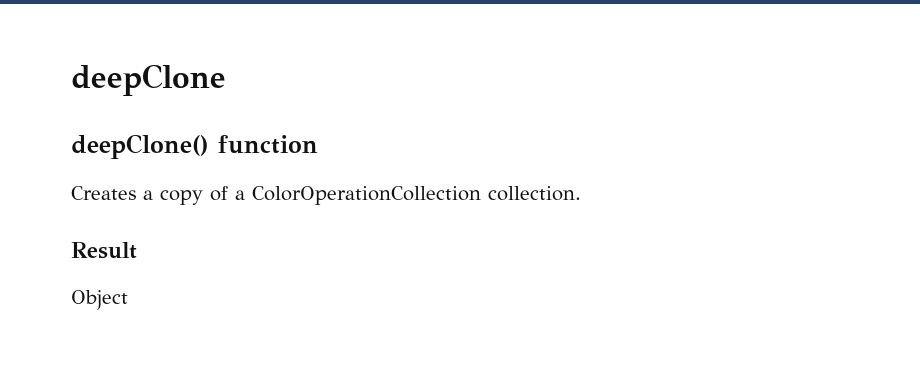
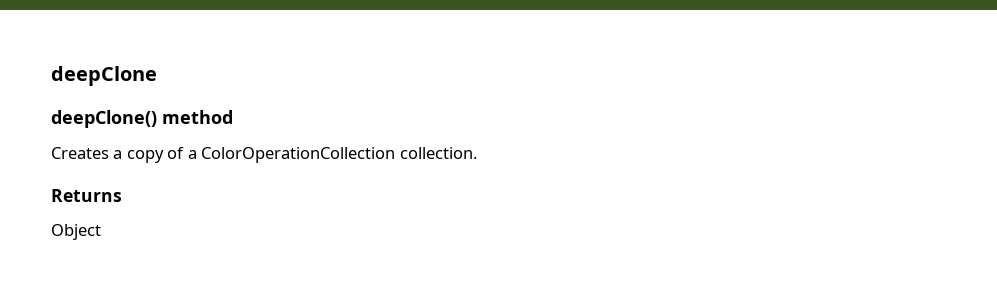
[218,135,318,154] function -> [162,110,233,124] method
[71,242,137,259] Result -> [51,189,122,202] Returns

